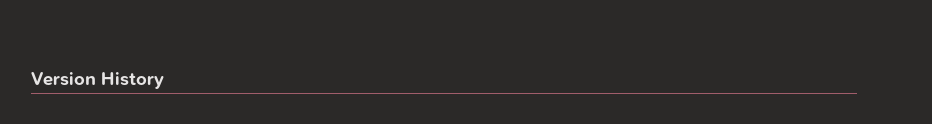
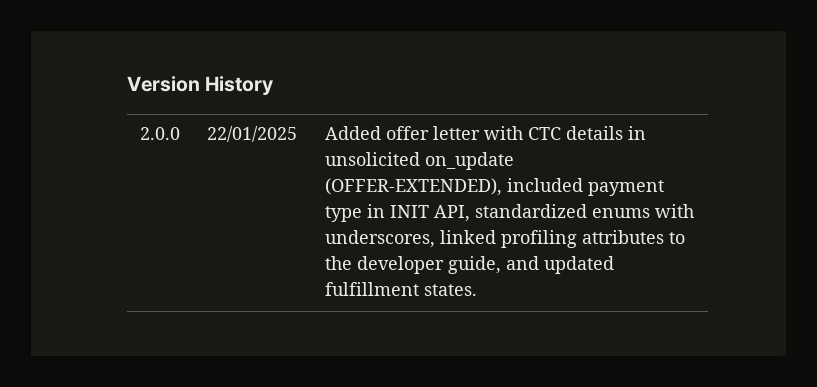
(164, 80) none -> [140,127,181,140] [207,126,298,142] [325,126,647,140] [325,152,515,170] [325,178,665,196] [325,204,695,222] [325,230,686,248] [325,256,615,274] [325,282,478,296] // 2.0.0 | 22/01/2025 | Added offer letter with CTC details in unsolicited on_update (OFFER-EXTENDED), included payment type in INIT API, standardized enums with underscores, linked profiling attributes to the developer guide, and updated fulfillment states.

